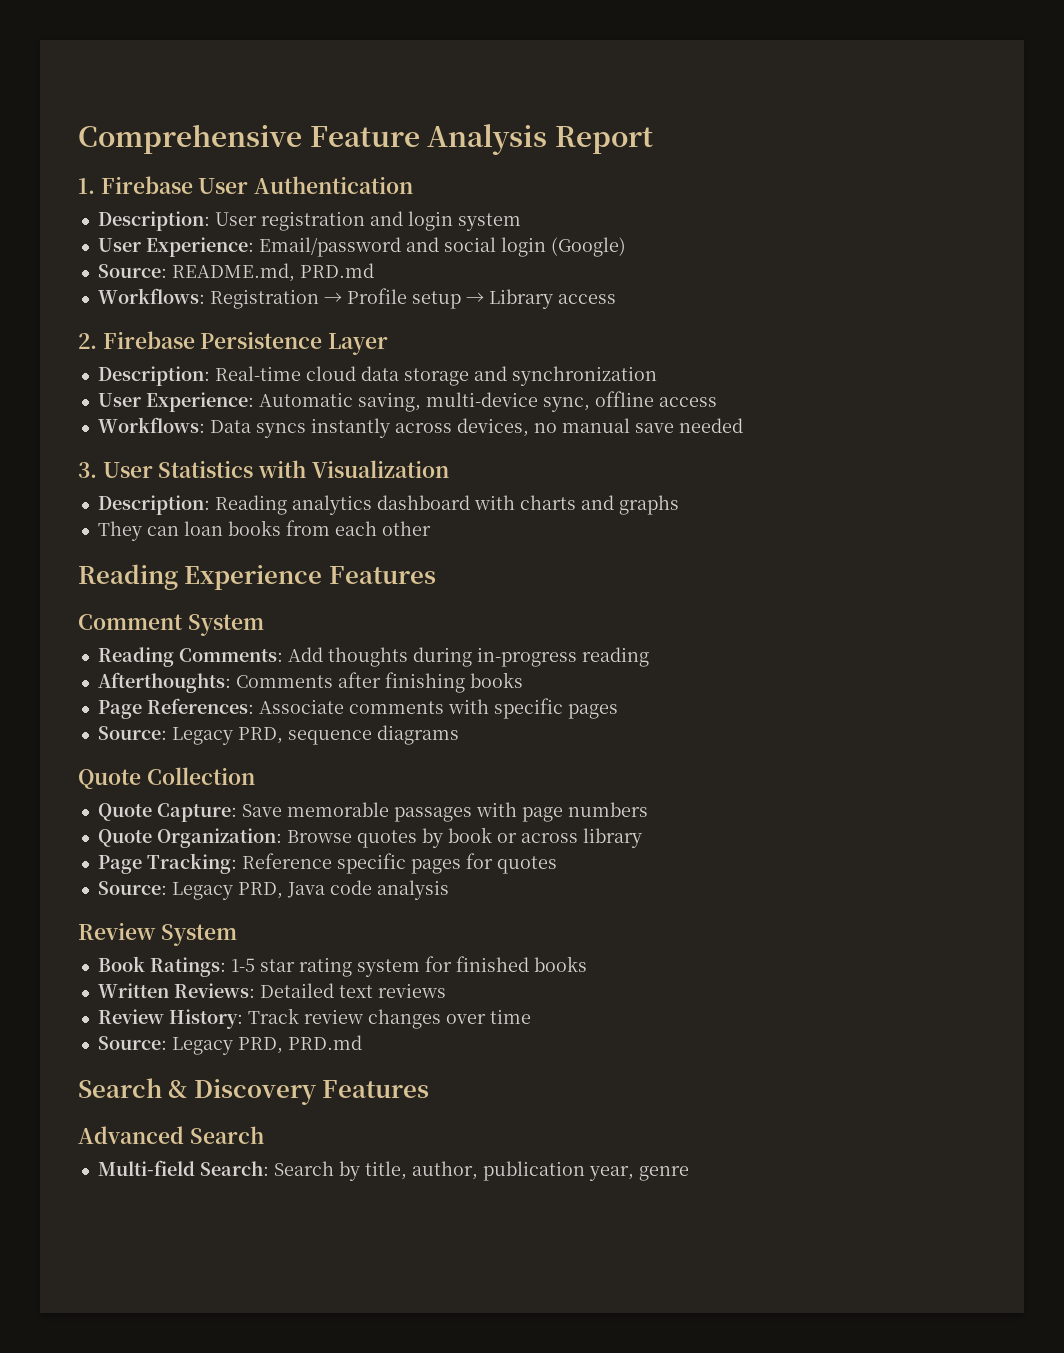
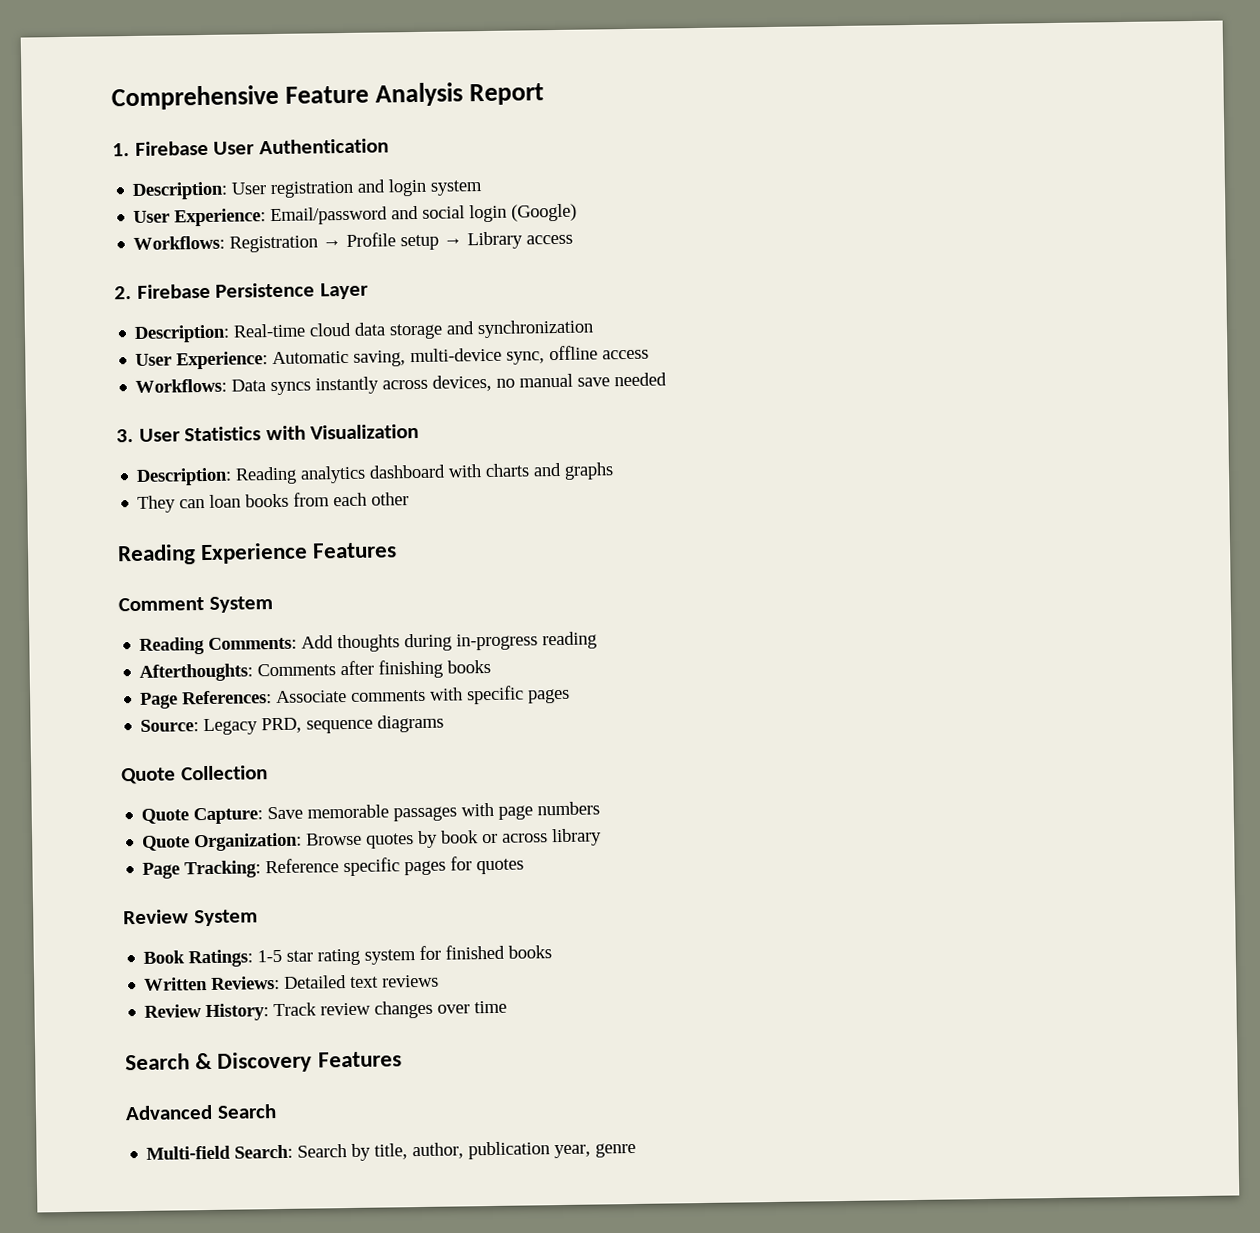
[97,263,374,282] // Source: README.md, PRD.md -> (578, 212) none
[97,880,449,900] // Source: Legacy PRD, Java code analysis -> (525, 866) none
[97,1035,362,1055] // Source: Legacy PRD, PRD.md -> (508, 1007) none

